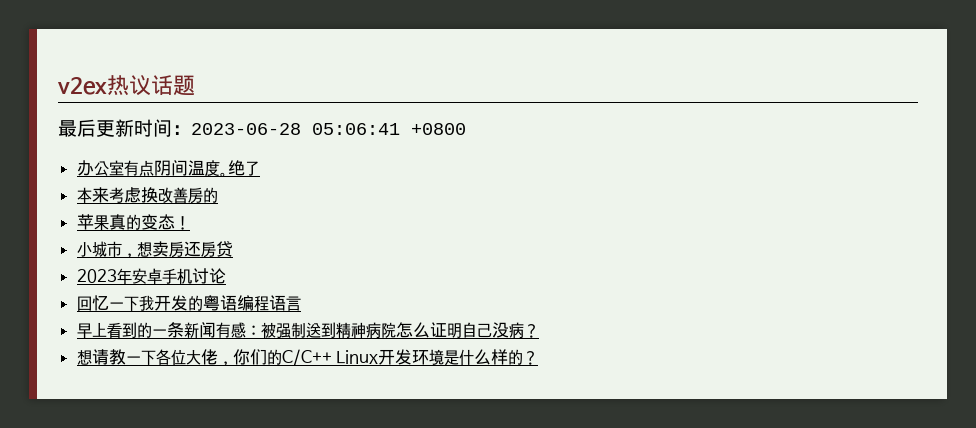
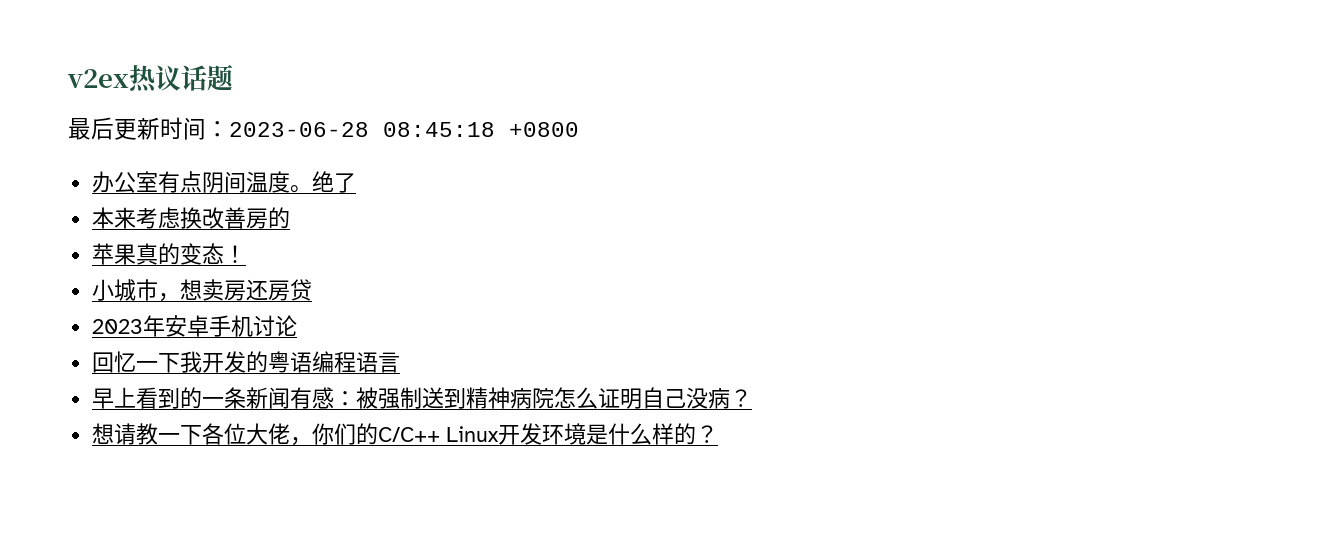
[312,123,400,135] 05:06:41 -> [383,122,495,137] 08:45:18

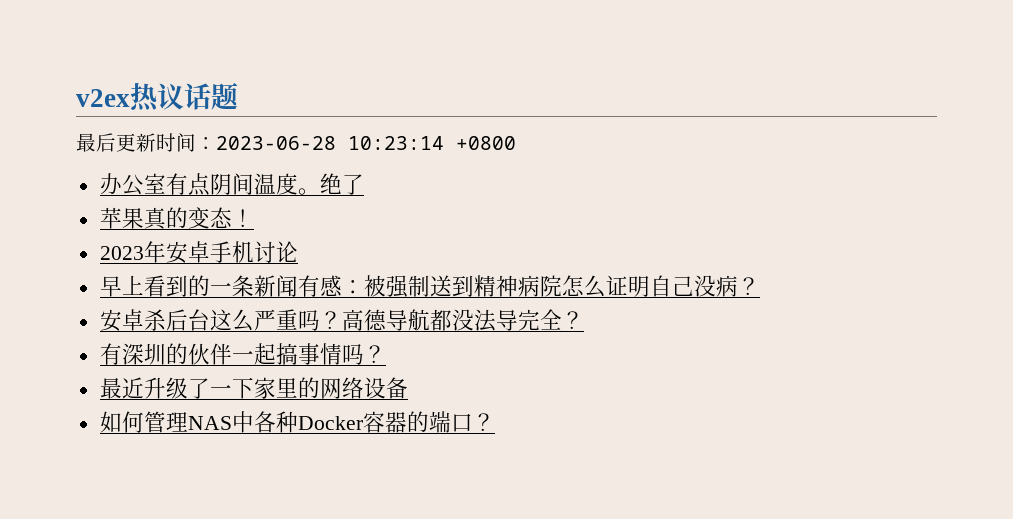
[383,122,495,137] 08:45:18 -> [348,136,444,150] 10:23:14
[92,207,291,229] // 本来考虑换改善房的 -> (364, 184) none
[92,279,313,302] // 小城市，想卖房还房贷 -> (254, 218) none
[92,351,401,373] // 回忆一下我开发的粤语编程语言 -> (298, 252) none
[92,423,697,446] 想请教一下各位大佬，你们的C/C++ Linux开发环境是什么样的 -> [99,309,584,332] [99,343,386,365] [99,377,408,399] [99,411,473,433] 安卓杀后台这么严重吗？高德导航都没法导完全？ // 有深圳的伙伴一起搞事情吗？ // 最近升级了一下家里的网络设备 // 如何管理NAS中各种Docker容器的端口

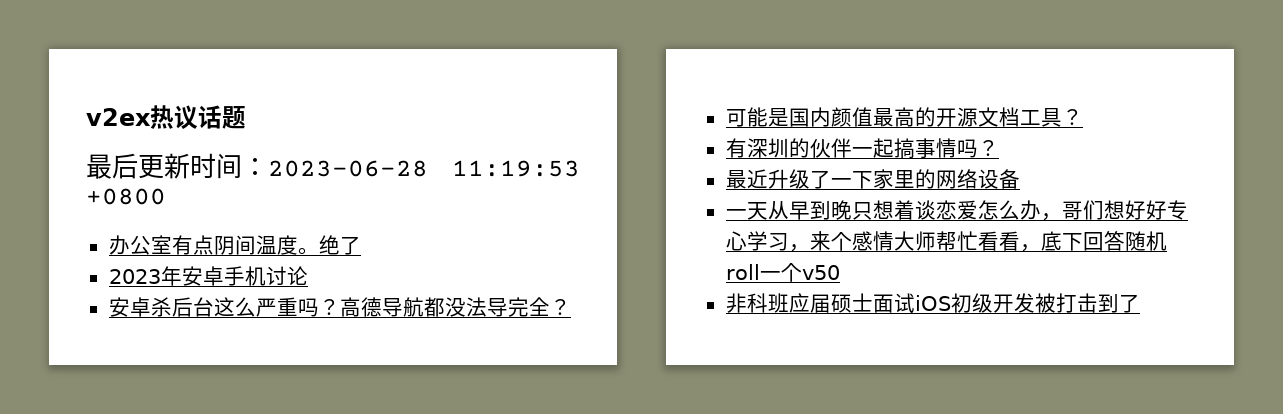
[348,136,444,150] 10:23:14 -> [452,160,580,177] 11:19:53
[99,207,254,230] // 苹果真的变态！ -> (361, 245) none
[99,275,760,298] // 早上看到的一条新闻有感：被强制送到精神病院怎么证明自己没病？ -> (308, 276) none
(584, 320) none -> [725,107,1083,127] // 可能是国内颜值最高的开源文档工具？
[99,411,495,433] 如何管理NAS中各种Docker容器的端口？ -> [725,200,1188,221] [725,231,1167,252] [725,263,840,282] [725,293,1140,313] 一天从早到晚只想着谈恋爱怎么办，哥们想好好专心学习，来个感情大师帮忙看看，底下回答随机roll一个v50 // 非科班应届硕士面试iOS初级开发被打击到了

